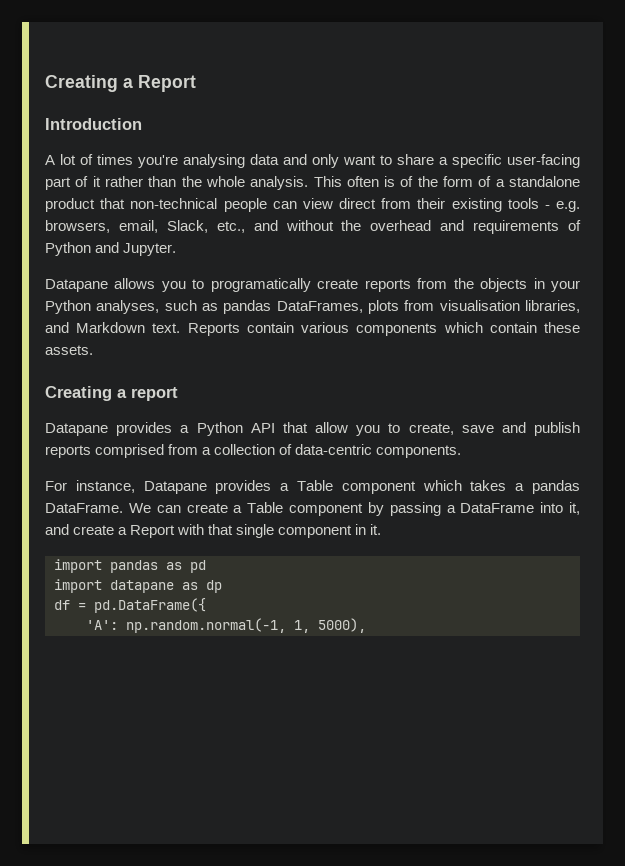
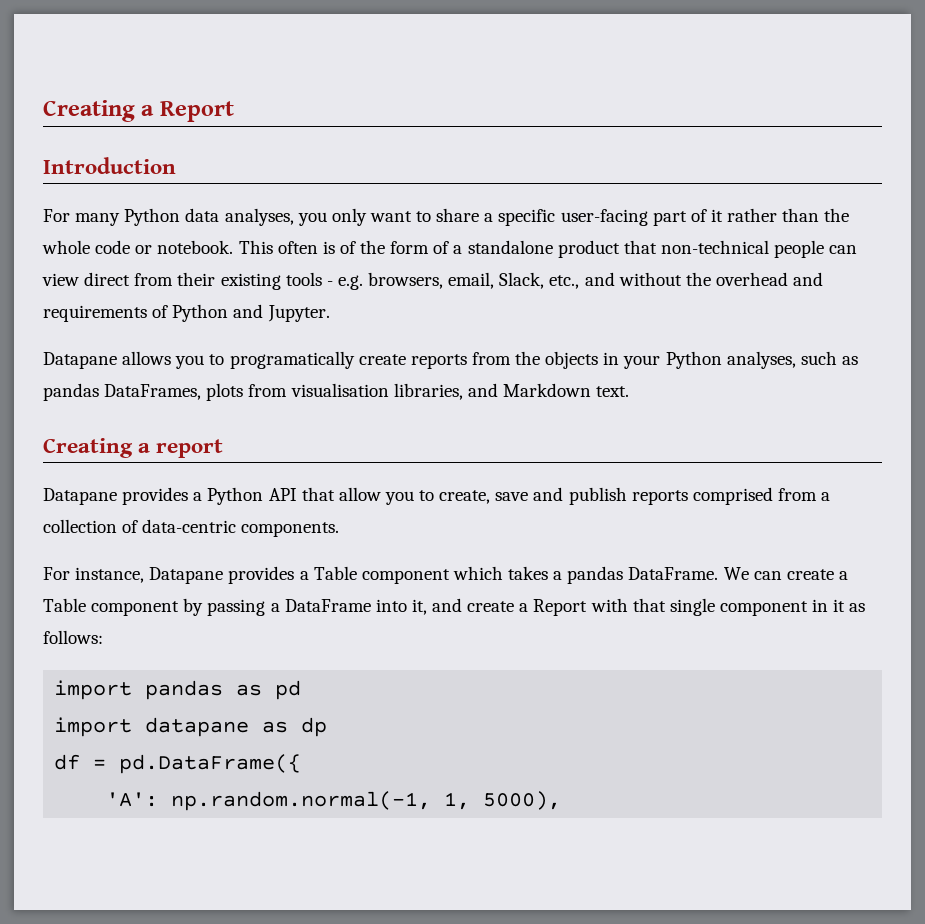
[45,154,307,168] A lot of times you're analysing data and -> [43,208,327,226] For many Python data analyses, you
[250,176,309,190] analysis. -> [95,240,234,254] code or notebook.
[187,322,580,336] [45,345,93,355] Reports contain various components which contain these assets. -> (630, 391) none
[370,524,382,535] it. -> [833,599,866,612] [43,630,103,644] it as follows:

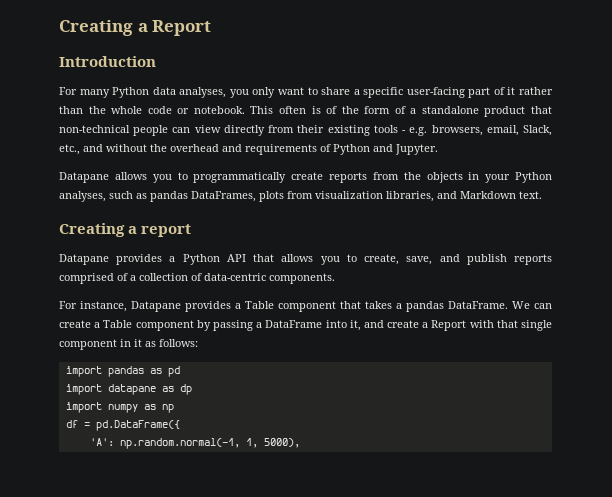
[84,272,131,286] direct -> [223,125,265,136] directly
[229,351,355,369] programatically -> [193,172,287,183] programmatically
[290,383,389,397] visualisation -> [315,191,383,199] visualization
[338,487,381,501] allow -> [281,254,314,262] allows
[495,492,529,501] save -> [406,256,433,265] save,
[777,488,817,501] from -> [117,273,128,281] of
[452,566,503,580] which -> [340,301,361,309] that
(328, 727) none -> [65,402,174,413] // import numpy as np

